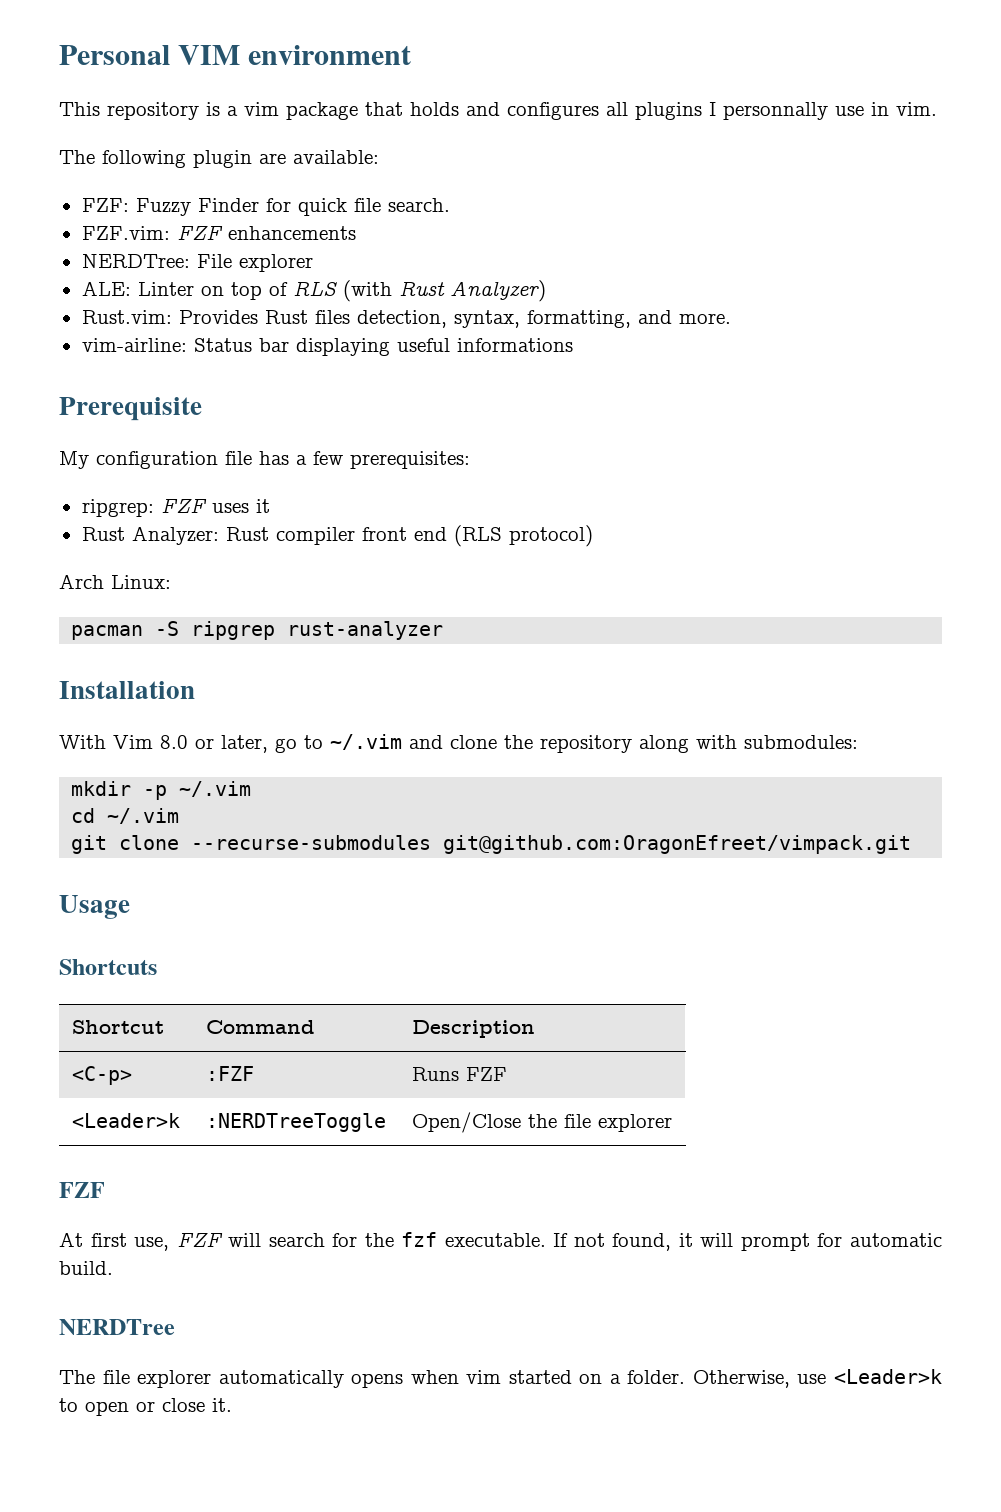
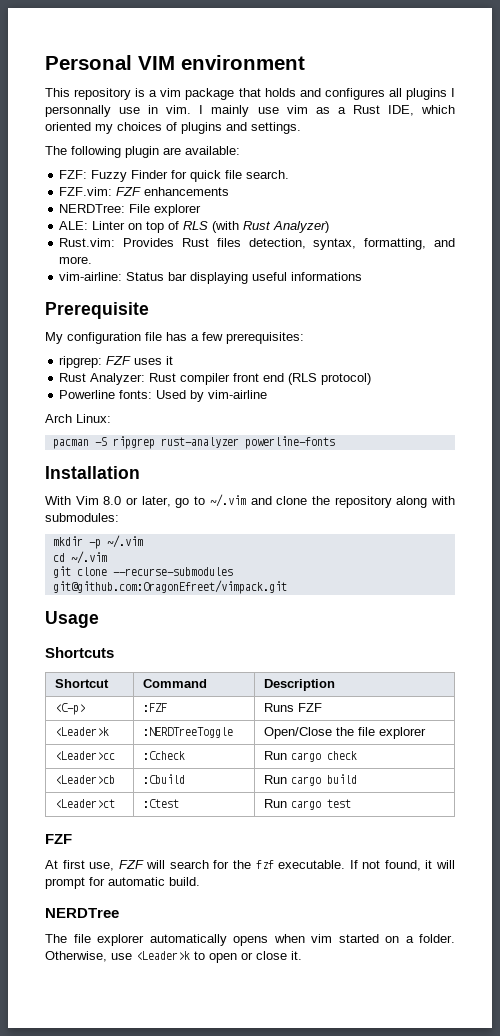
(937, 109) none -> [199,105,455,117] [45,122,301,134] I mainly use vim as a Rust IDE, which oriented my choices of plugins and settings.
(593, 536) none -> [59,390,268,402] // Powerline fonts: Used by vim-airline
(444, 630) none -> [244,436,335,449] powerline-fonts
(672, 1123) none -> [55,751,116,760] [143,751,186,760] [264,751,358,762] [55,775,116,784] [143,774,186,784] [264,774,358,786] [55,799,116,808] [143,799,180,808] [264,799,352,810] // <Leader>cc | :Ccheck | Run cargo check // <Leader>cb | :Cbuild | Run cargo build // <Leader>ct | :Ctest | Run cargo test

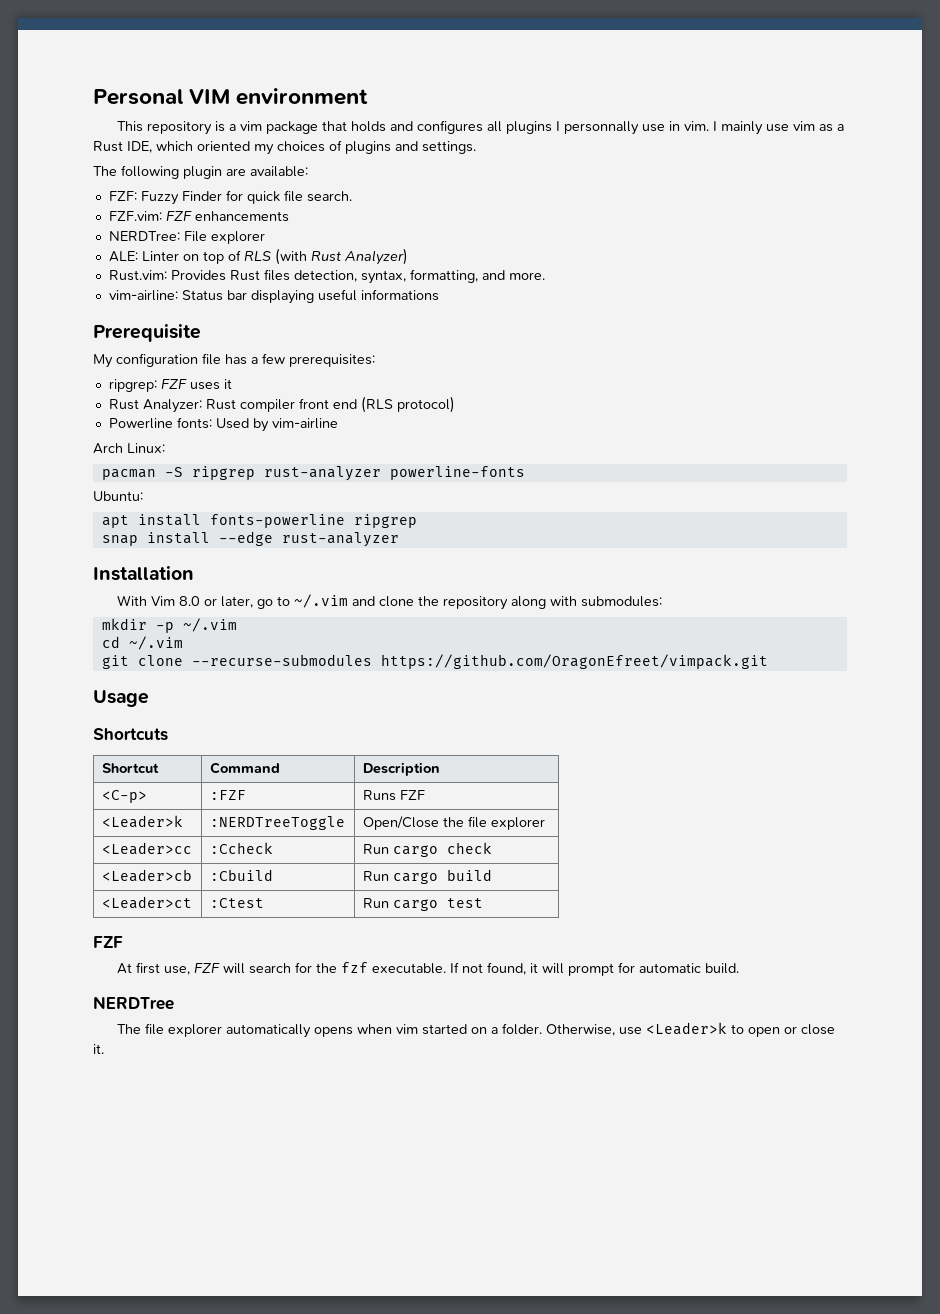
(335, 442) none -> [93,491,143,501] [101,514,417,528] [101,531,399,547] // Ubuntu: // apt install fonts-powerline ripgrep // snap install --edge rust-analyzer
[52,580,287,594] git@github.com:OragonEfreet/vimpack.git -> [380,654,768,669] https://github.com/OragonEfreet/vimpack.git

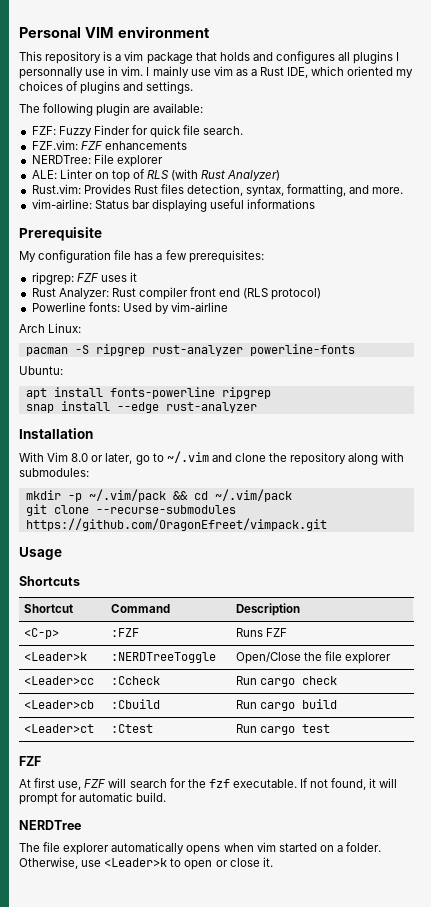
[182,618,237,632] [101,636,183,650] ~/.vim // cd ~/.vim -> [88,489,292,502] ~/.vim/pack && cd ~/.vim/pack

